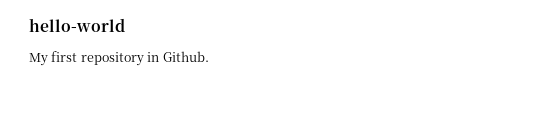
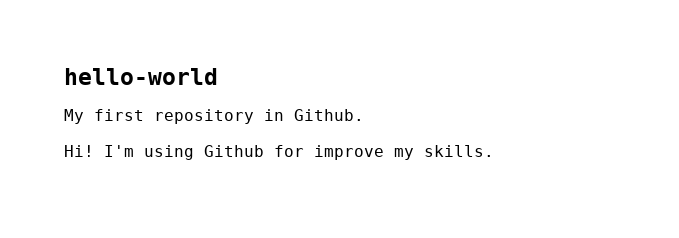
(209, 56) none -> [64,145,494,160] // Hi! I'm using Github for improve my skills.

